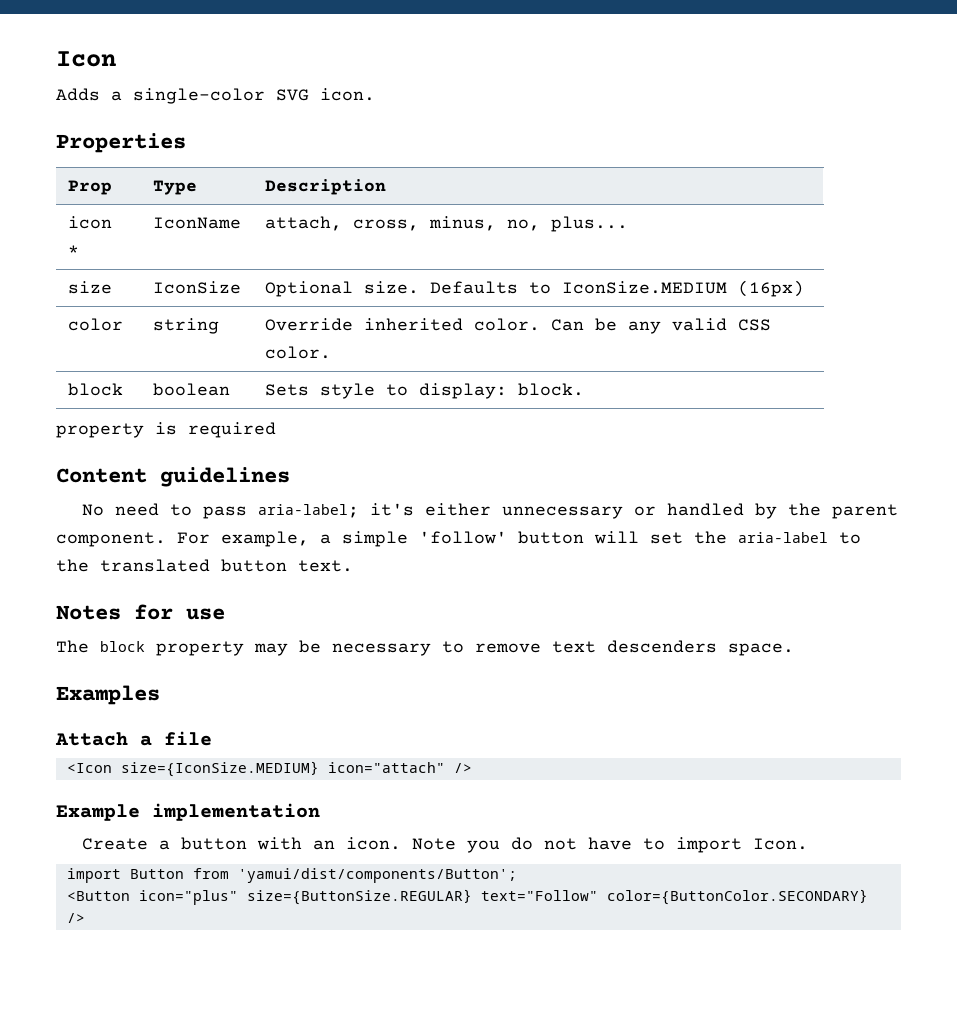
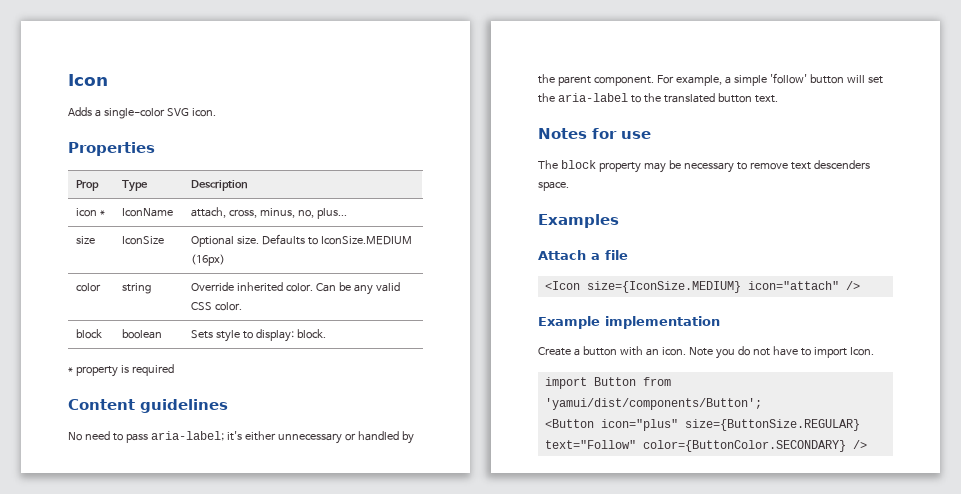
(584, 389) none -> [68,367,73,373] *

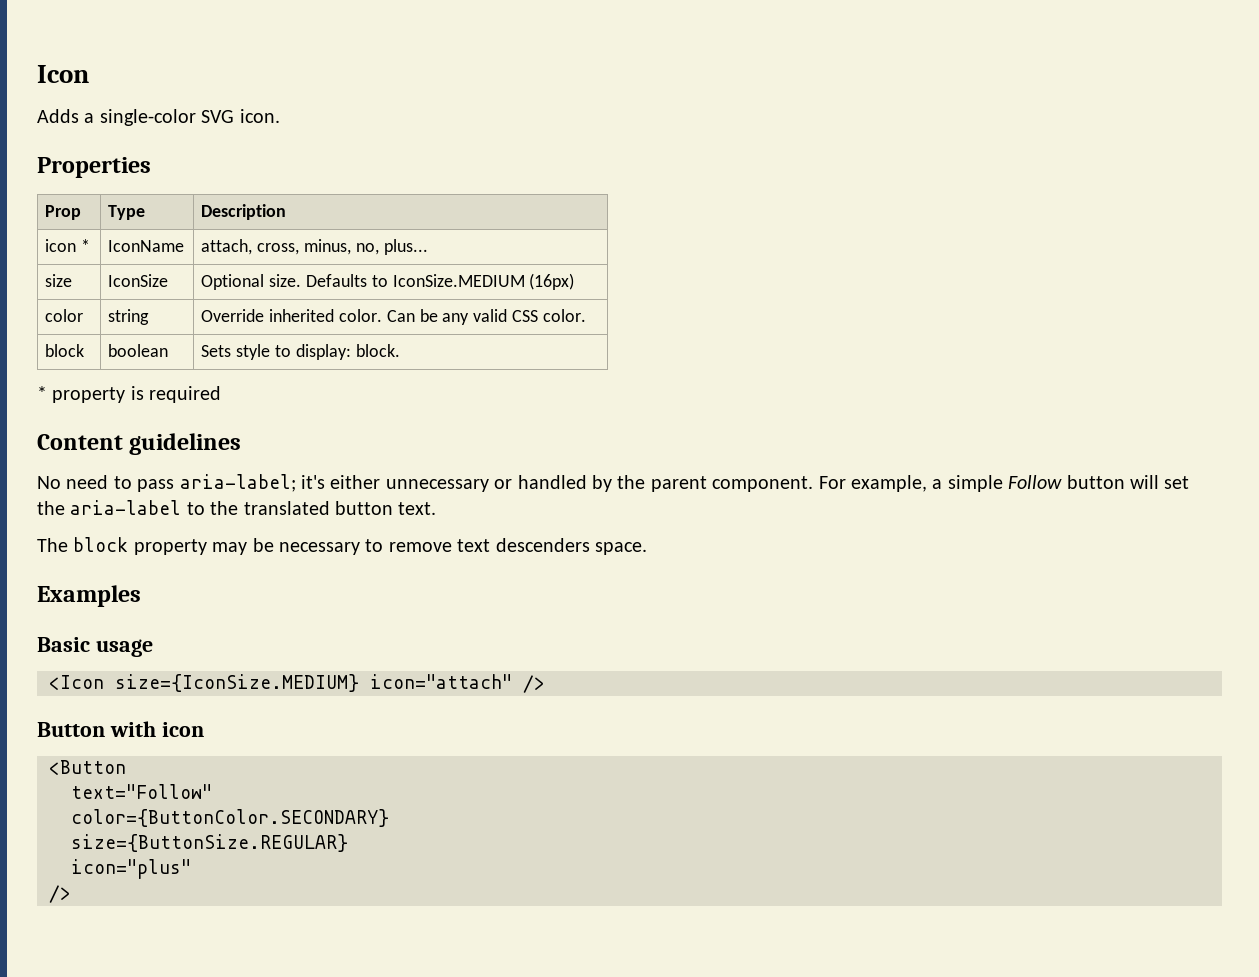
[769,73,807,84] 'follow' -> [1008,475,1063,489] Follow
[538,128,651,139] // Notes for use -> (437, 508) none
[538,250,628,260] Attach a file -> [37,637,153,657] Basic usage
[538,316,720,329] [538,346,874,359] [544,377,671,389] [544,398,762,410] [544,419,860,431] [544,440,846,452] Example implementation // Create a button with an icon. Note you do not have to import Icon. // import Button from 'yamui/dist/components/Button'; // <Button icon="plus" size={ButtonSize.REGULAR} text="Follow" color={ButtonColor.SECONDARY} -> [37,721,204,737] [49,760,126,775] [71,784,212,799] [71,809,389,827] [71,834,348,852] [71,859,191,879] Button with icon // <Button // text="Follow" // color={ButtonColor.SECONDARY} // size={ButtonSize.REGULAR} // icon="plus" //

